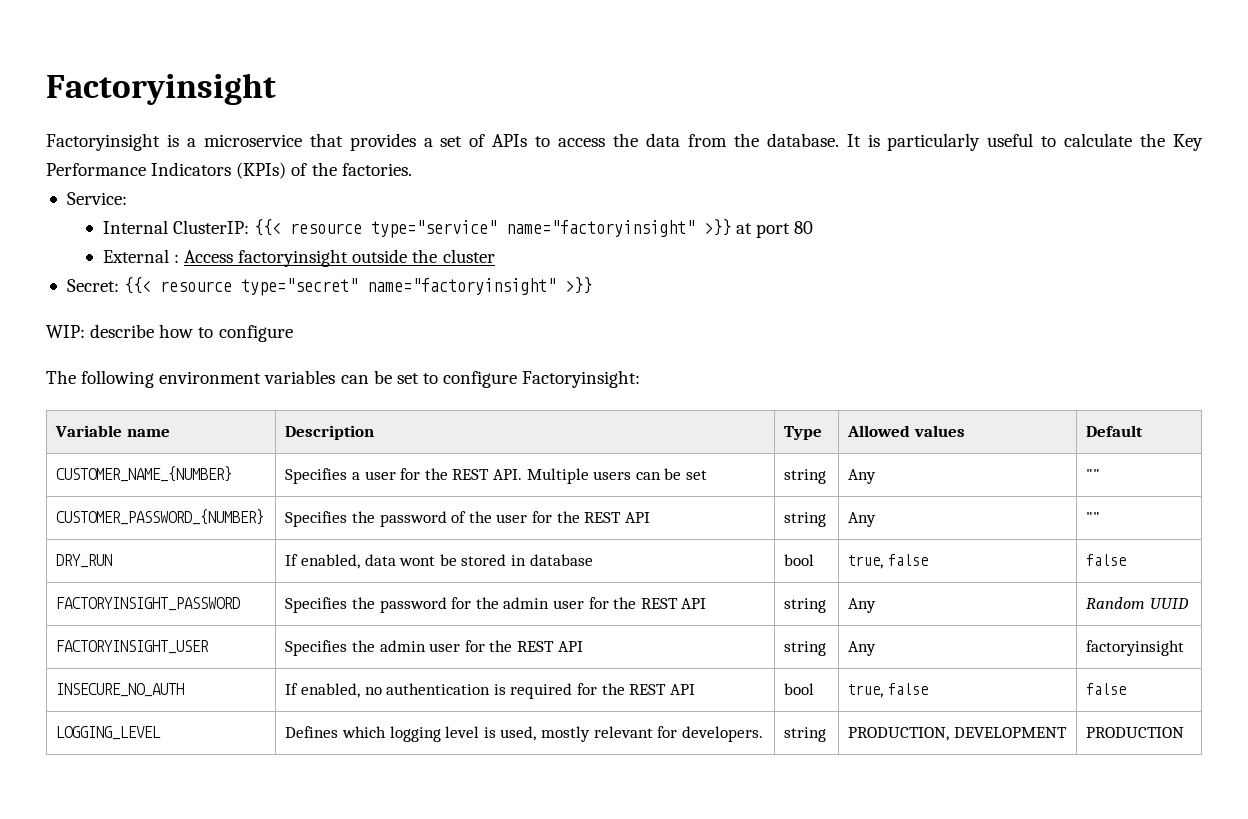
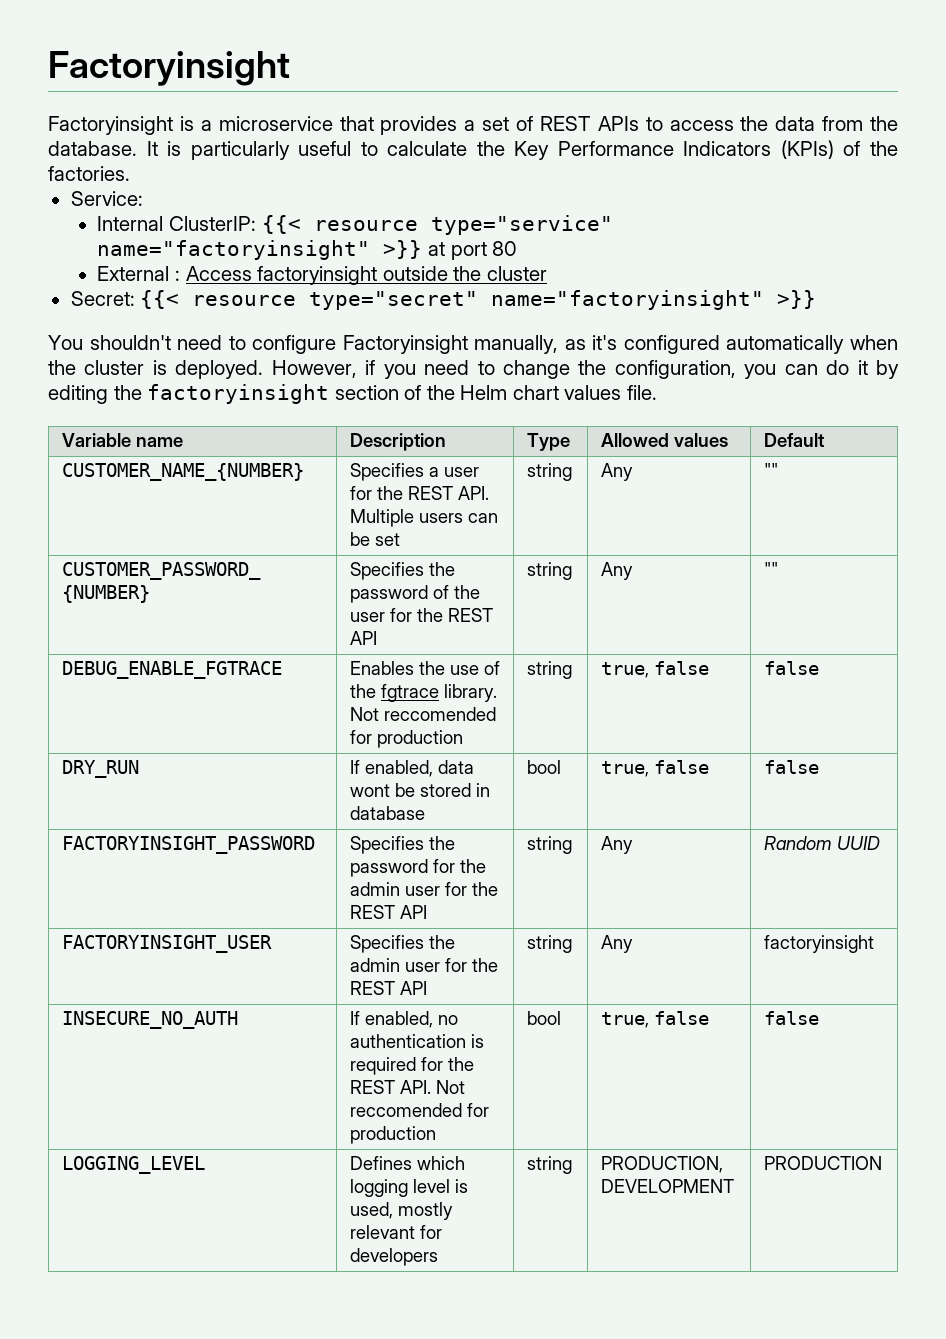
(486, 140) none -> [539,116,591,131] REST
[46,324,293,342] [46,370,641,388] WIP: describe how to configure // The following environment variables can be set to configure Factoryinsight: -> [48,335,898,354] [48,360,899,379] [48,384,657,404] You shouldn't need to configure Factoryinsight manually, as it's configured automatically when the cluster is deployed. However, if you need to change the configuration, you can do it by editing the factoryinsight section of the Helm chart values file.
(1101, 517) none -> [61,661,282,679] [349,661,500,675] [349,684,497,702] [349,707,496,721] [349,730,463,748] [526,661,572,679] [600,661,709,678] [763,661,819,675] // DEBUG_ENABLE_FGTRACE | Enables the use of the fgtrace library. Not reccomended for production | string | true, false | false
[669,684,695,695] API -> [399,1080,465,1094] [349,1103,489,1117] [349,1126,436,1144] API. Not reccomended for production
[681,726,763,742] developers. -> [349,1248,438,1266] developers

